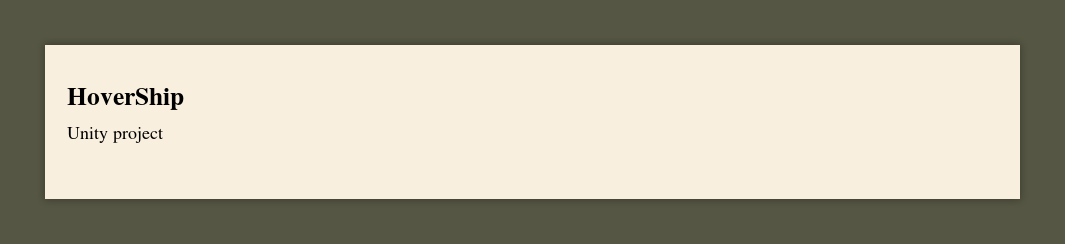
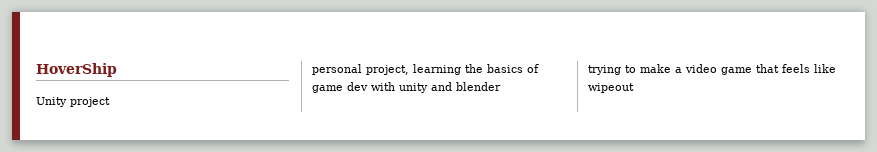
(164, 135) none -> [312,64,539,75] [312,82,501,93] [588,64,836,75] [588,83,634,93] // personal project, learning the basics of game dev with unity and blender // trying to make a video game that feels like wipeout

